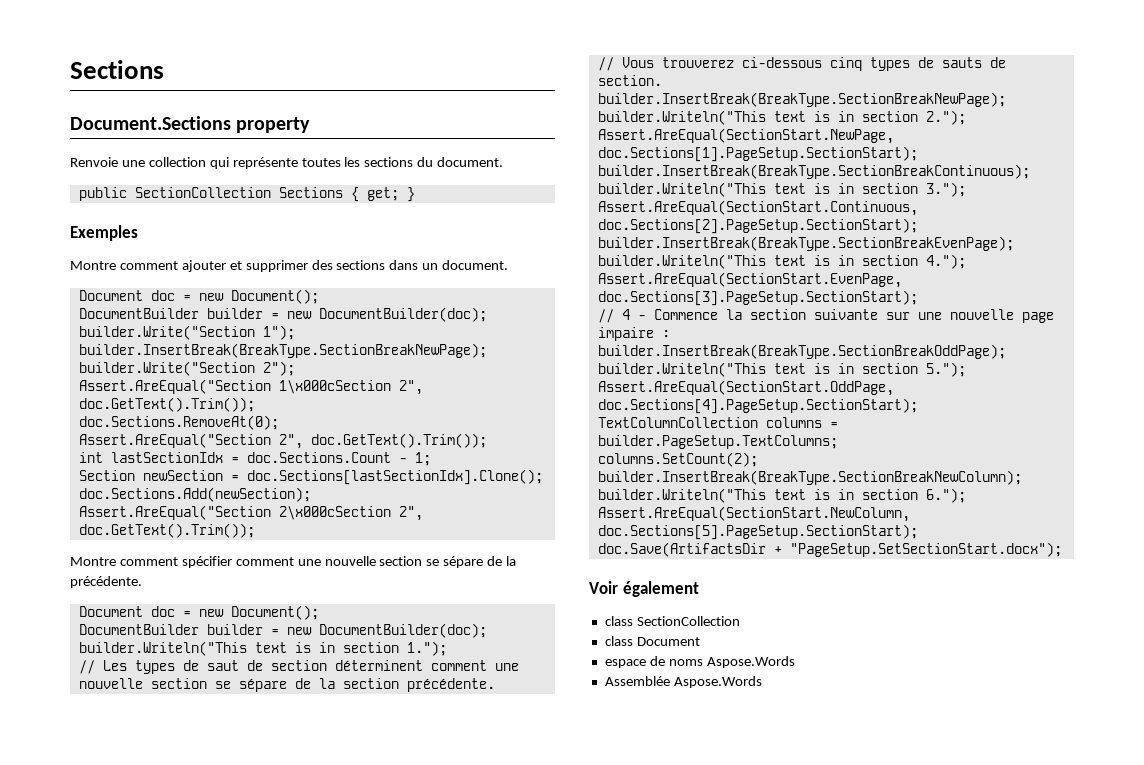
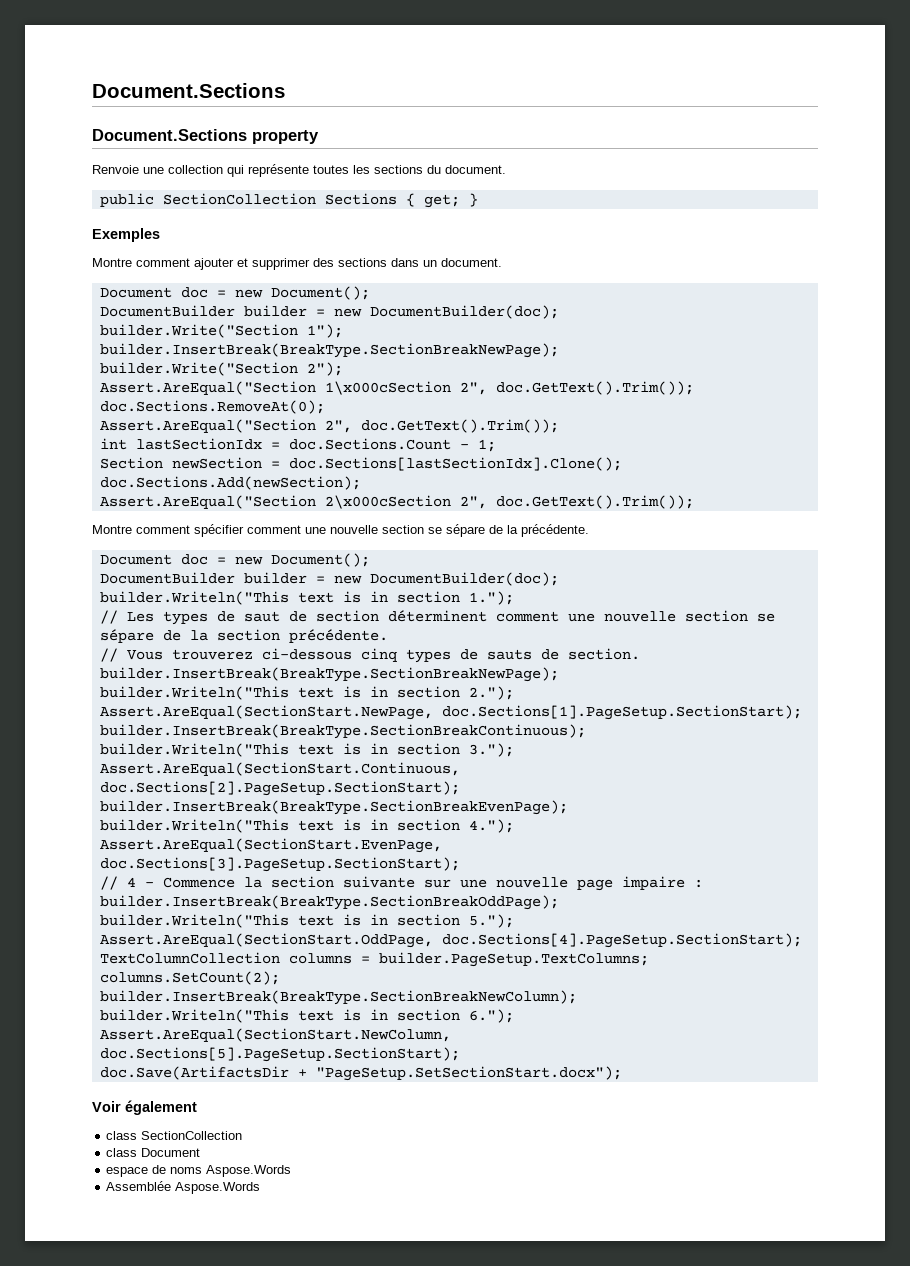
[70,60,164,79] Sections -> [92,83,285,98] Document.Sections

